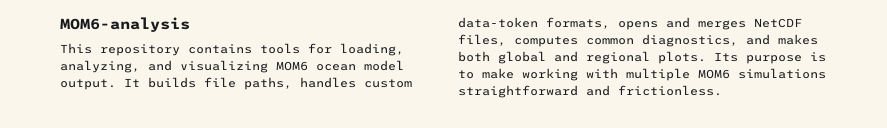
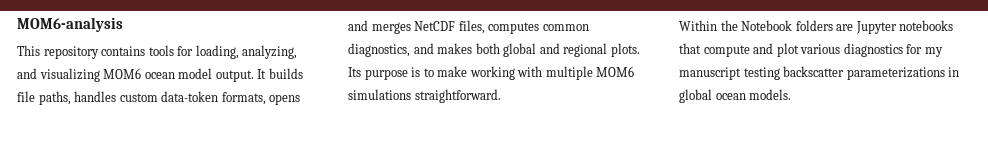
[458,85,722,98] straightforward and frictionless. -> [414,89,501,103] [679,20,954,34] [679,43,943,57] [679,66,960,80] [679,89,792,103] straightforward. // Within the Notebook folders are Jupyter notebooks that compute and plot various diagnostics for my manuscript testing backscatter parameterizations in global ocean models.

